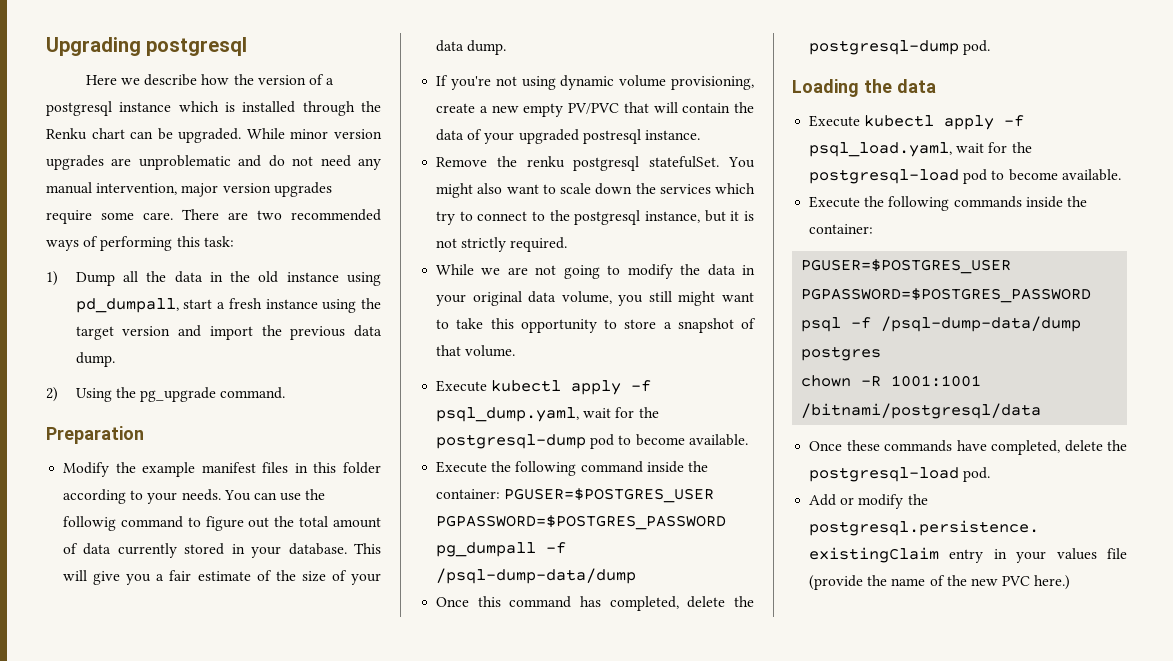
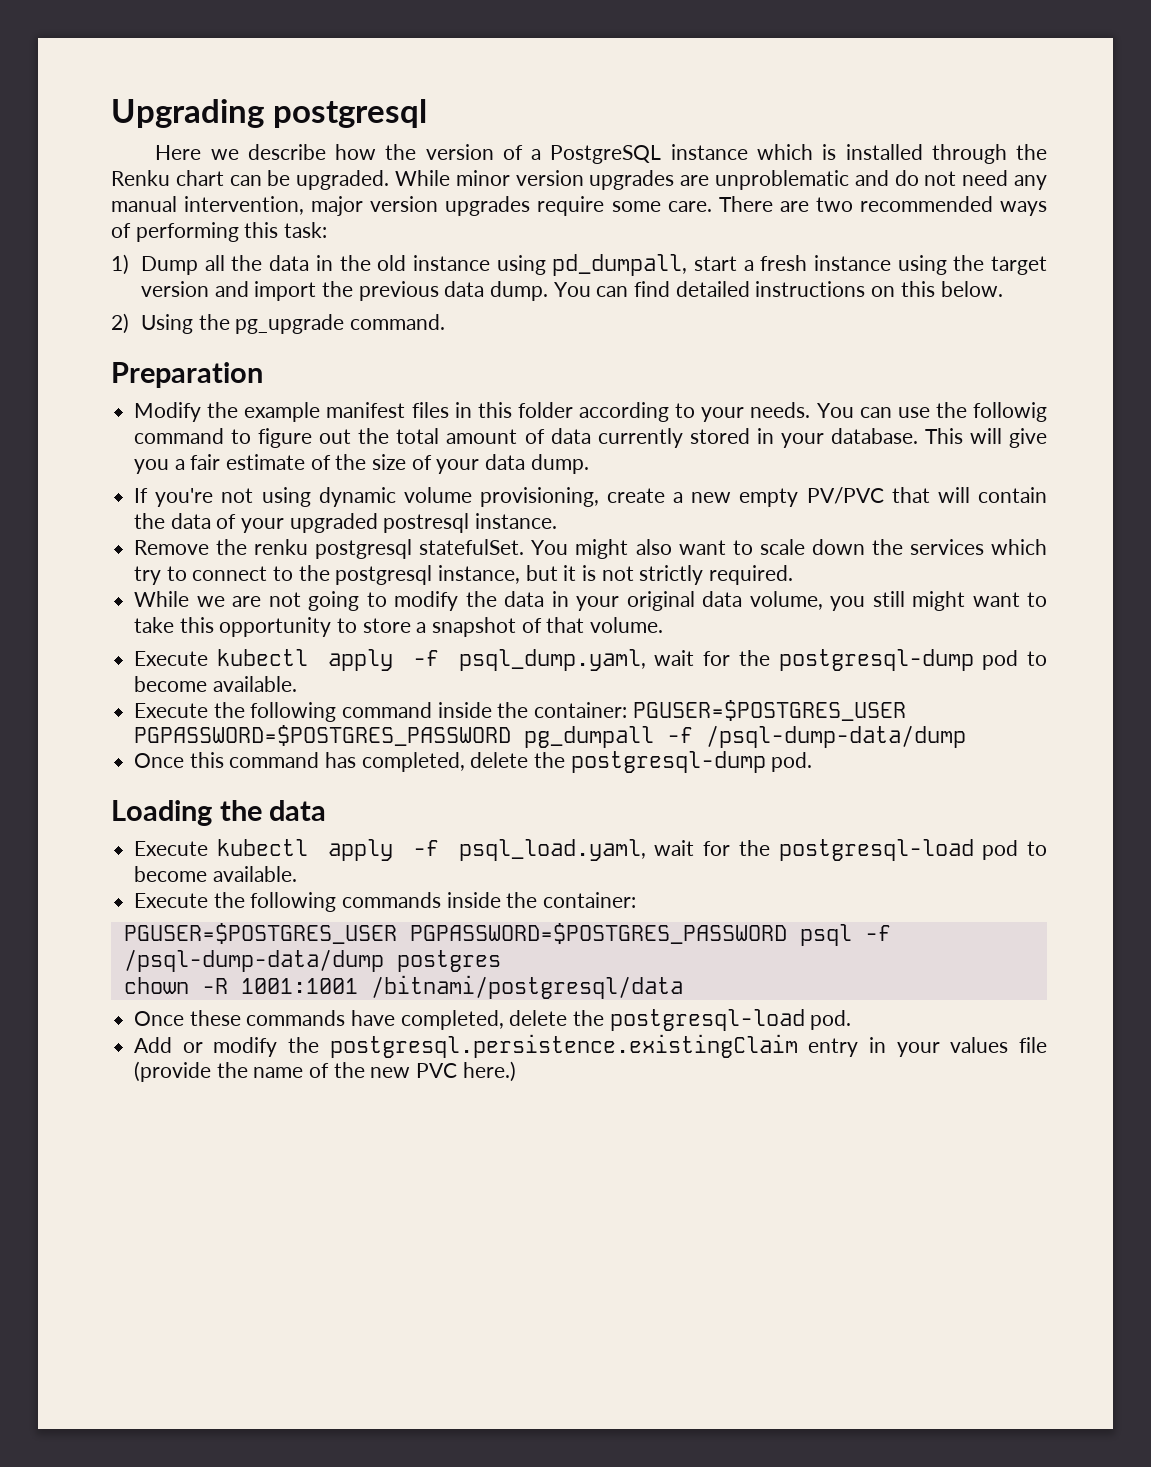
[46,101,112,116] postgresql -> [550,145,662,164] PostgreSQL
(115, 359) none -> [553,281,1003,297] You can find detailed instructions on this below.

